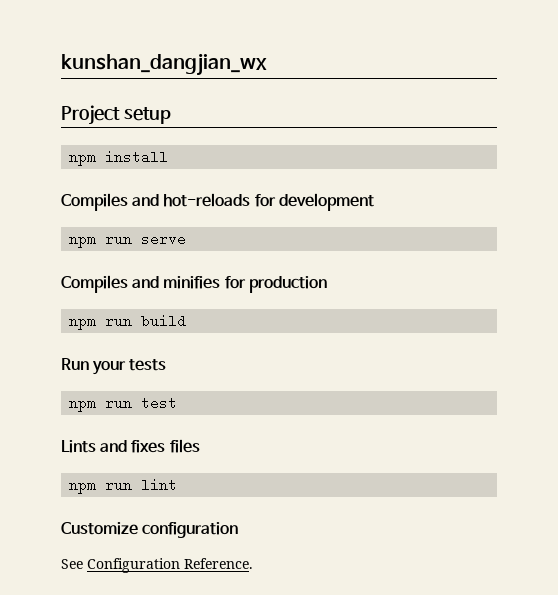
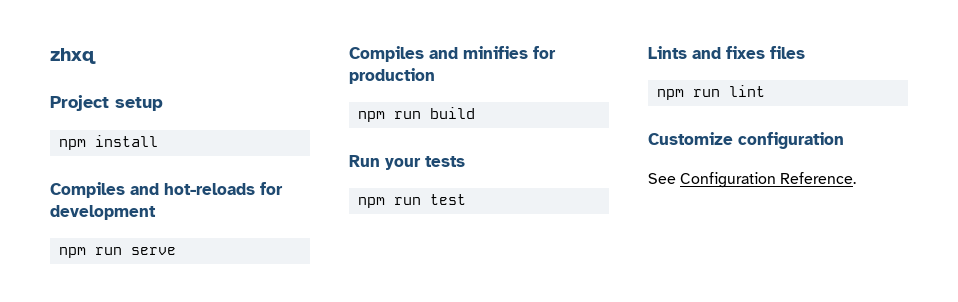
[61,53,267,76] kunshan_dangjian_wx -> [50,48,96,64] zhxq

